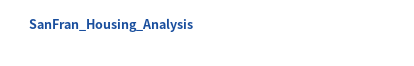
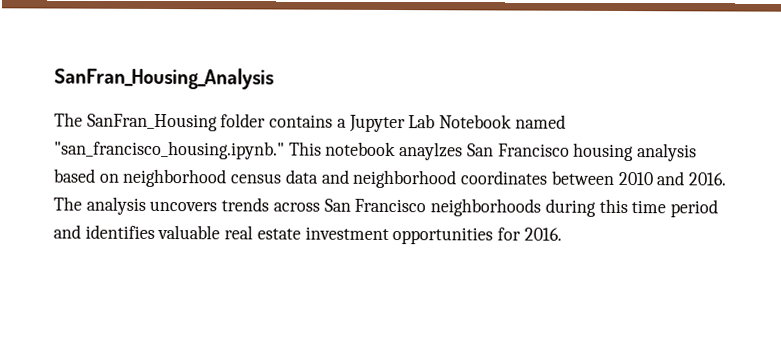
(193, 25) none -> [54,112,566,133] [54,140,698,162] [53,168,726,189] [53,196,718,218] [53,224,562,245] // The SanFran_Housing folder contains a Jupyter Lab Notebook named "san_francisco_housing.ipynb." This notebook anaylzes San Francisco housing analysis based on neighborhood census data and neighborhood coordinates between 2010 and 2016. The analysis uncovers trends across San Francisco neighborhoods during this time period and identifies valuable real estate investment opportunities for 2016.

